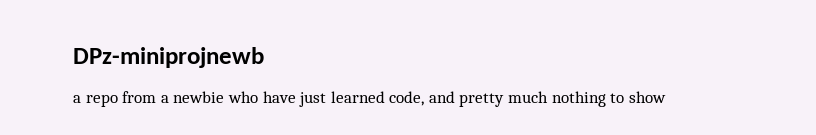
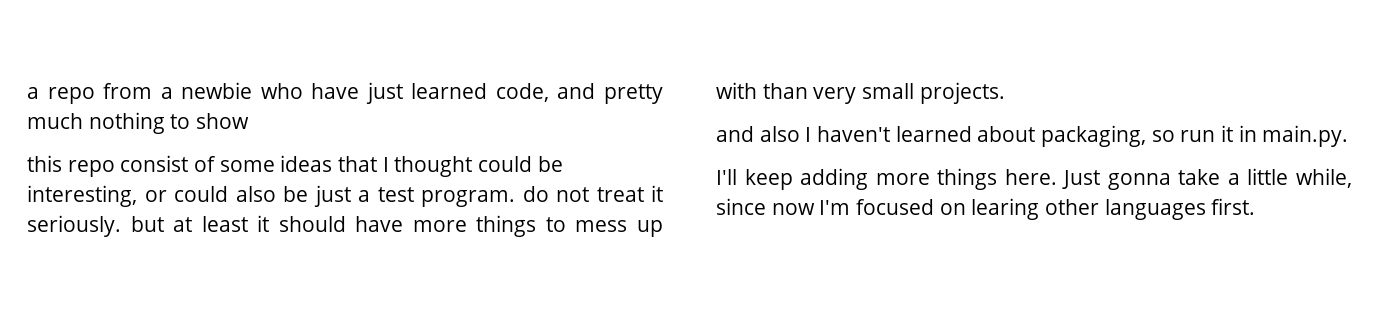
[73,47,264,68] DPz-miniprojnewb // -> (27, 93) none
(666, 97) none -> [27,155,563,177] [27,185,663,207] [27,215,663,237] [716,82,1005,104] [716,125,1349,147] [716,168,1352,190] [716,198,1256,220] // this repo consist of some ideas that I thought could be interesting, or could also be just a test program. do not treat it seriously. but at least it should have more things to mess up with than very small projects. // and also I haven't learned about packaging, so run it in main.py. // I'll keep adding more things here. Just gonna take a little while, since now I'm focused on learing other languages first.

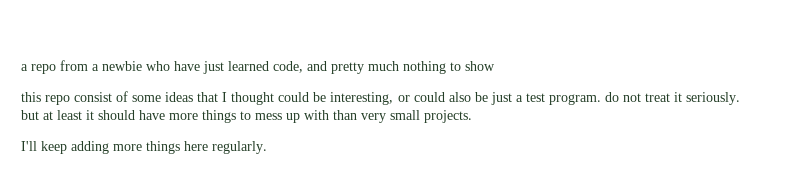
[716,125,1349,147] // and also I haven't learned about packaging, so run it in main.py. -> (472, 116) none
[1004,168,1352,190] [716,198,1256,220] here. Just gonna take a little while, since now I'm focused on learing other languages first. -> [184,141,267,154] here regularly.

